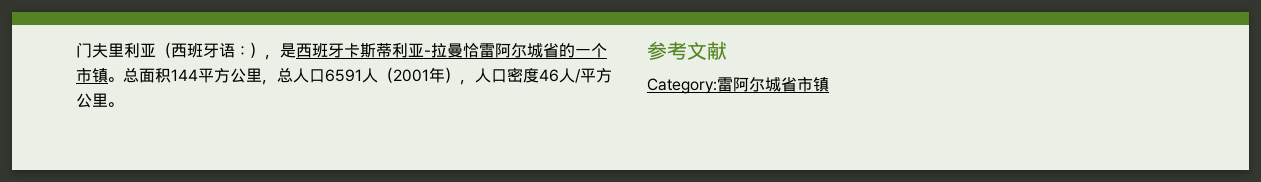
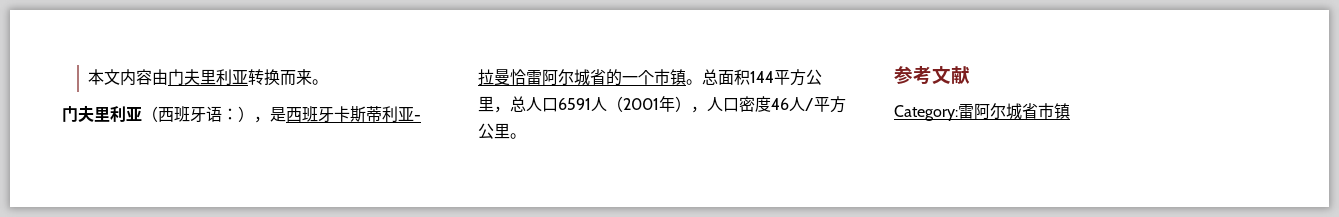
(76, 50) none -> [88,69,329,86] 本文内容由门夫里利亚转换而来。 //

